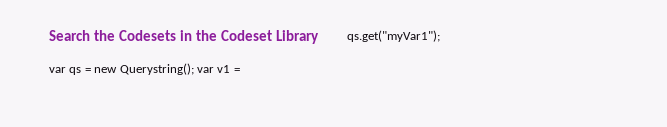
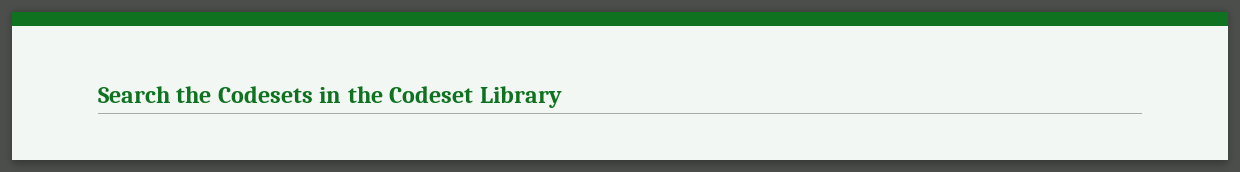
[49,63,240,75] [347,30,440,42] // var qs = new Querystring(); var v1 = qs.get("myVar1"); -> (562, 97) none

